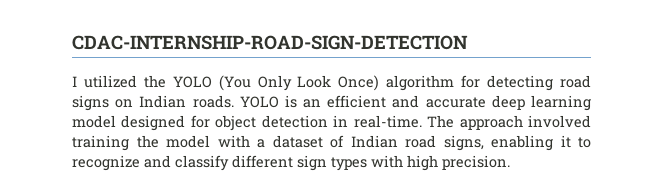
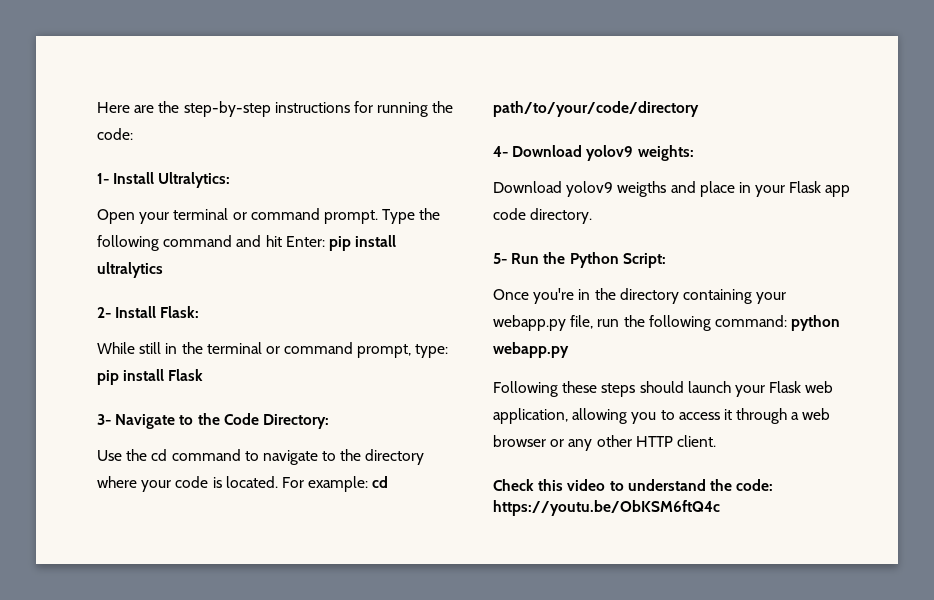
[72,35,468,50] [72,75,592,91] [72,95,591,111] [72,115,591,131] [72,135,591,151] [72,155,510,171] CDAC-INTERNSHIP-ROAD-SIGN-DETECTION // I utilized the YOLO (You Only Look Once) algorithm for detecting road signs on Indian roads. YOLO is an efficient and accurate deep learning model designed for object detection in real-time. The approach involved training the model with a dataset of Indian road signs, enabling it to recognize and classify different sign types with high precision. -> [97,101,454,117] [97,128,133,140] [97,172,231,188] [97,208,441,224] [97,235,397,251] [97,262,163,278] [97,306,200,318] [97,342,449,358] [97,369,204,385] [97,413,329,429] [97,449,425,465] [97,476,389,492] [493,101,699,117] [493,145,694,161] [493,181,851,197] [493,208,593,224] [493,252,666,268] [493,288,787,304] [493,315,841,331] [493,342,569,358] [493,381,834,397] [493,408,831,424] [493,435,716,451] [493,479,774,491] [493,500,720,516] Here are the step-by-step instructions for running the code: // 1- Install Ultralytics: // Open your terminal or command prompt. Type the following command and hit Enter: pip install ultralytics // 2- Install Flask: // While still in the terminal or command prompt, type: pip install Flask // 3- Navigate to the Code Directory: // Use the cd command to navigate to the directory where your code is located. For example: cd path/to/your/code/directory // 4- Download yolov9 weights: // Download yolov9 weigths and place in your Flask app code directory. // 5- Run the Python Script: // Once you're in the directory containing your webapp.py file, run the following command: python webapp.py // Following these steps should launch your Flask web application, allowing you to access it through a web browser or any other HTTP client. // Check this video to understand the code: https://youtu.be/ObKSM6ftQ4c

